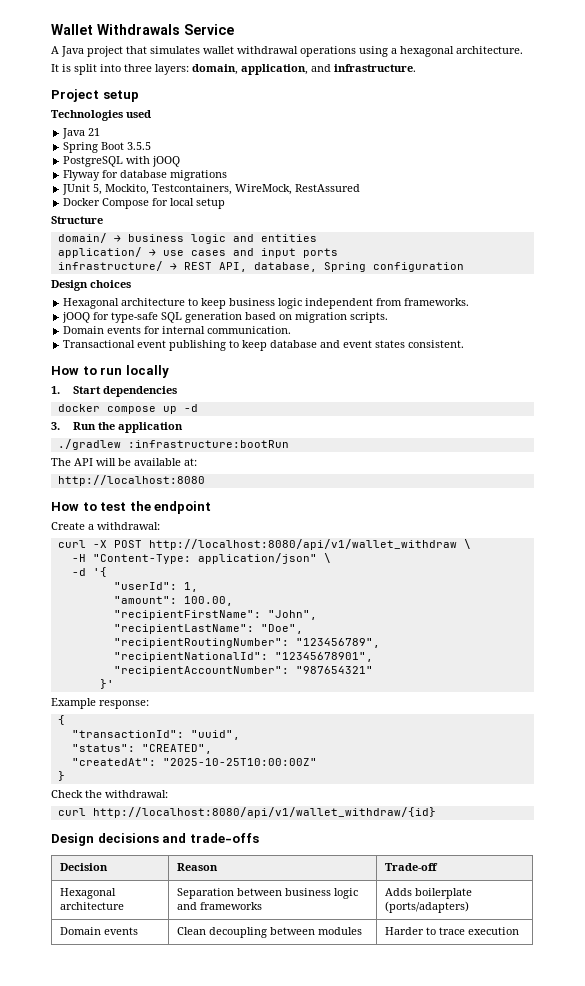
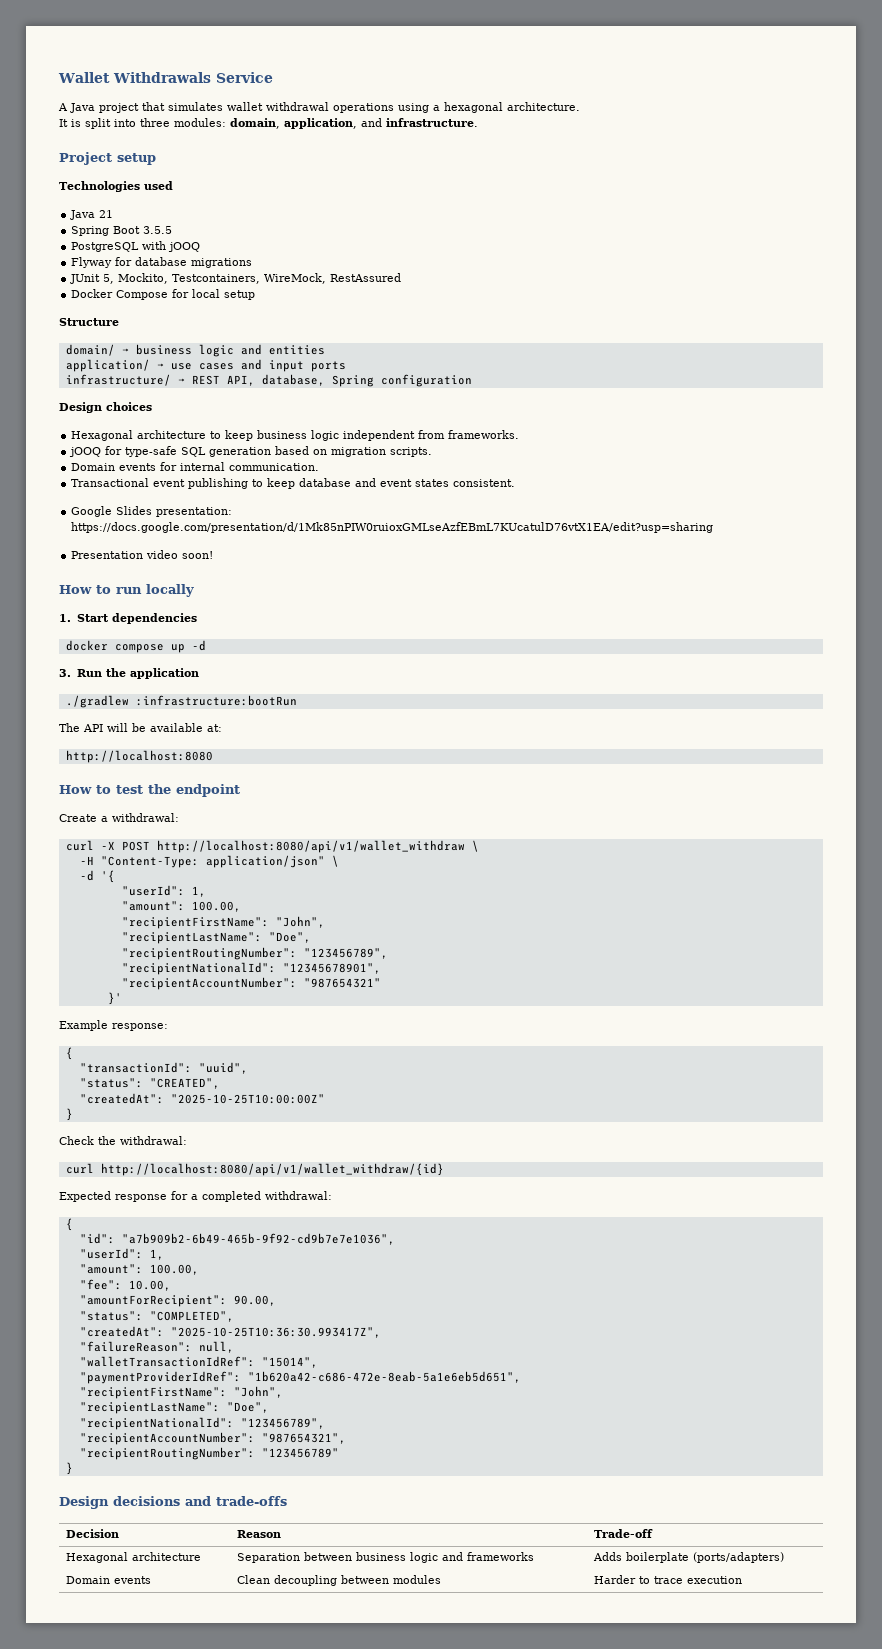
[155,64,189,75] layers: -> [174,118,226,127] modules:
(465, 344) none -> [71,506,233,517] [71,522,714,533] [71,550,214,559] // Google Slides presentation: https://docs.google.com/presentation/d/1Mk85nPIW0ruioxGMLseAzfEBmL7KUcatulD76vtX1EA/edit?usp=sharing // Presentation video soon!
(436, 812) none -> [59,1191,332,1202] [65,1218,73,1231] [79,1233,395,1245] [79,1248,164,1260] [79,1264,199,1275] [79,1279,171,1291] [79,1295,276,1307] [79,1311,234,1322] [79,1326,381,1338] [79,1341,234,1353] [79,1356,318,1368] [79,1371,521,1384] [79,1386,283,1399] [79,1402,269,1414] [79,1417,325,1430] [79,1432,346,1445] [79,1447,339,1460] [65,1462,73,1475] // Expected response for a completed withdrawal: // { // "id": "a7b909b2-6b49-465b-9f92-cd9b7e7e1036", // "userId": 1, // "amount": 100.00, // "fee": 10.00, // "amountForRecipient": 90.00, // "status": "COMPLETED", // "createdAt": "2025-10-25T10:36:30.993417Z", // "failureReason": null, // "walletTransactionIdRef": "15014", // "paymentProviderIdRef": "1b620a42-c686-472e-8eab-5a1e6eb5d651", // "recipientFirstName": "John", // "recipientLastName": "Doe", // "recipientNationalId": "123456789", // "recipientAccountNumber": "987654321", // "recipientRoutingNumber": "123456789" // }

